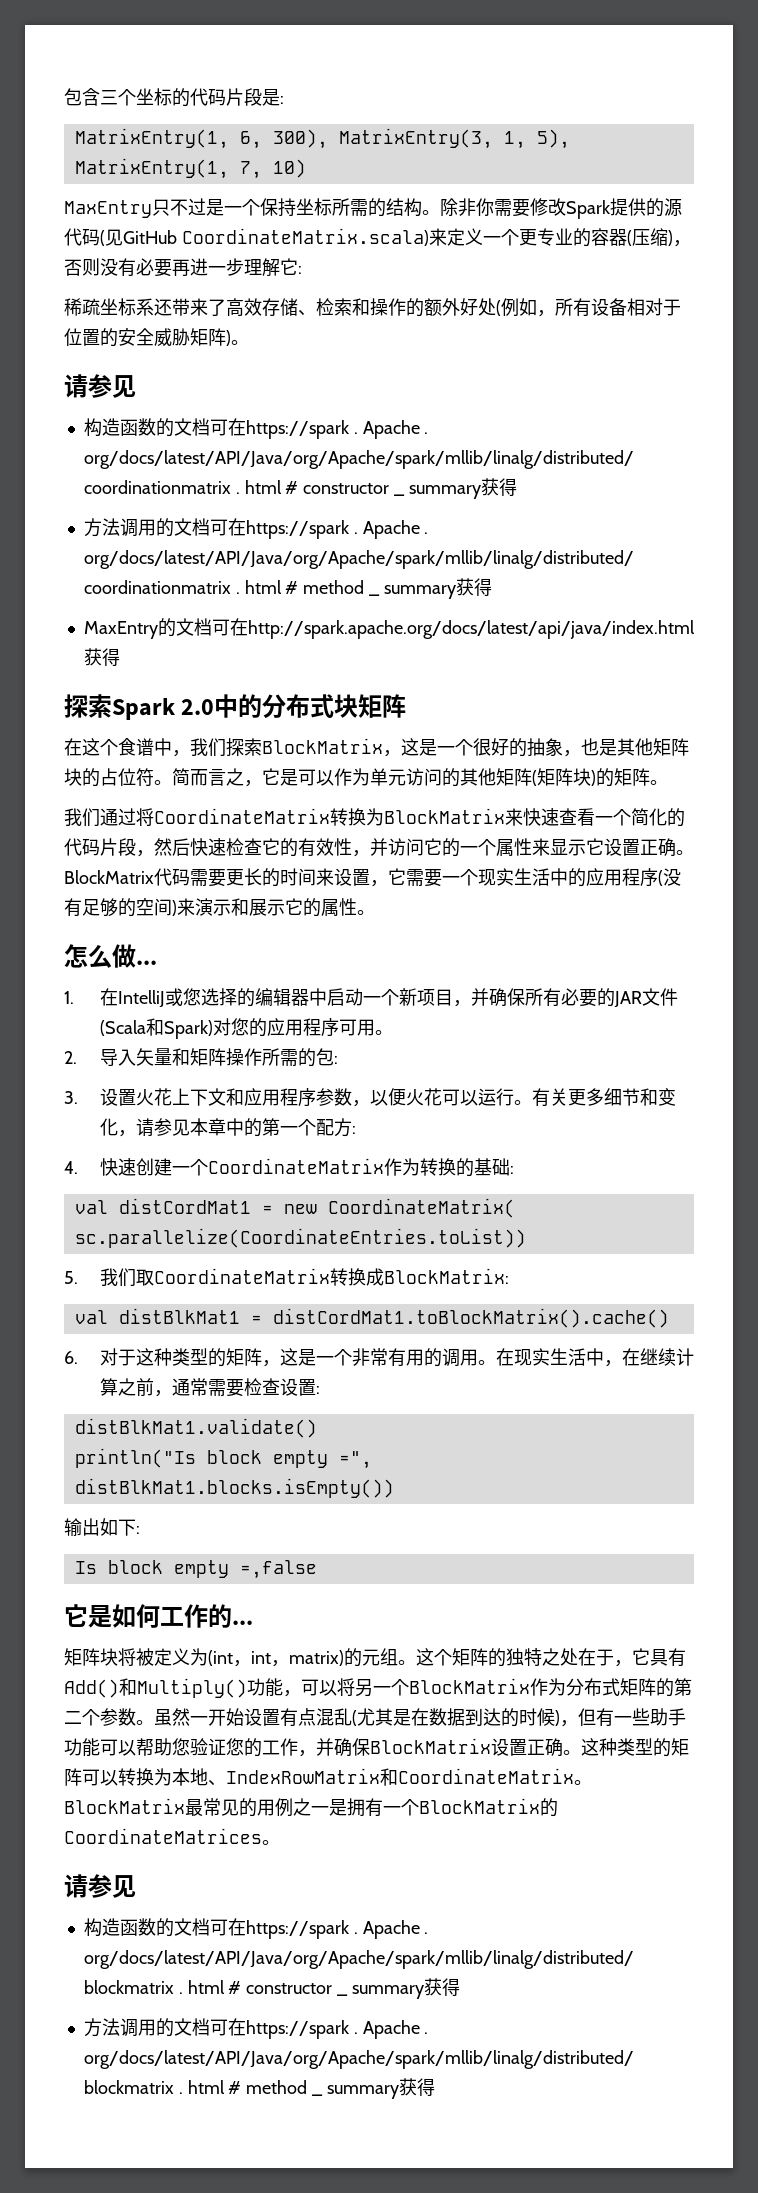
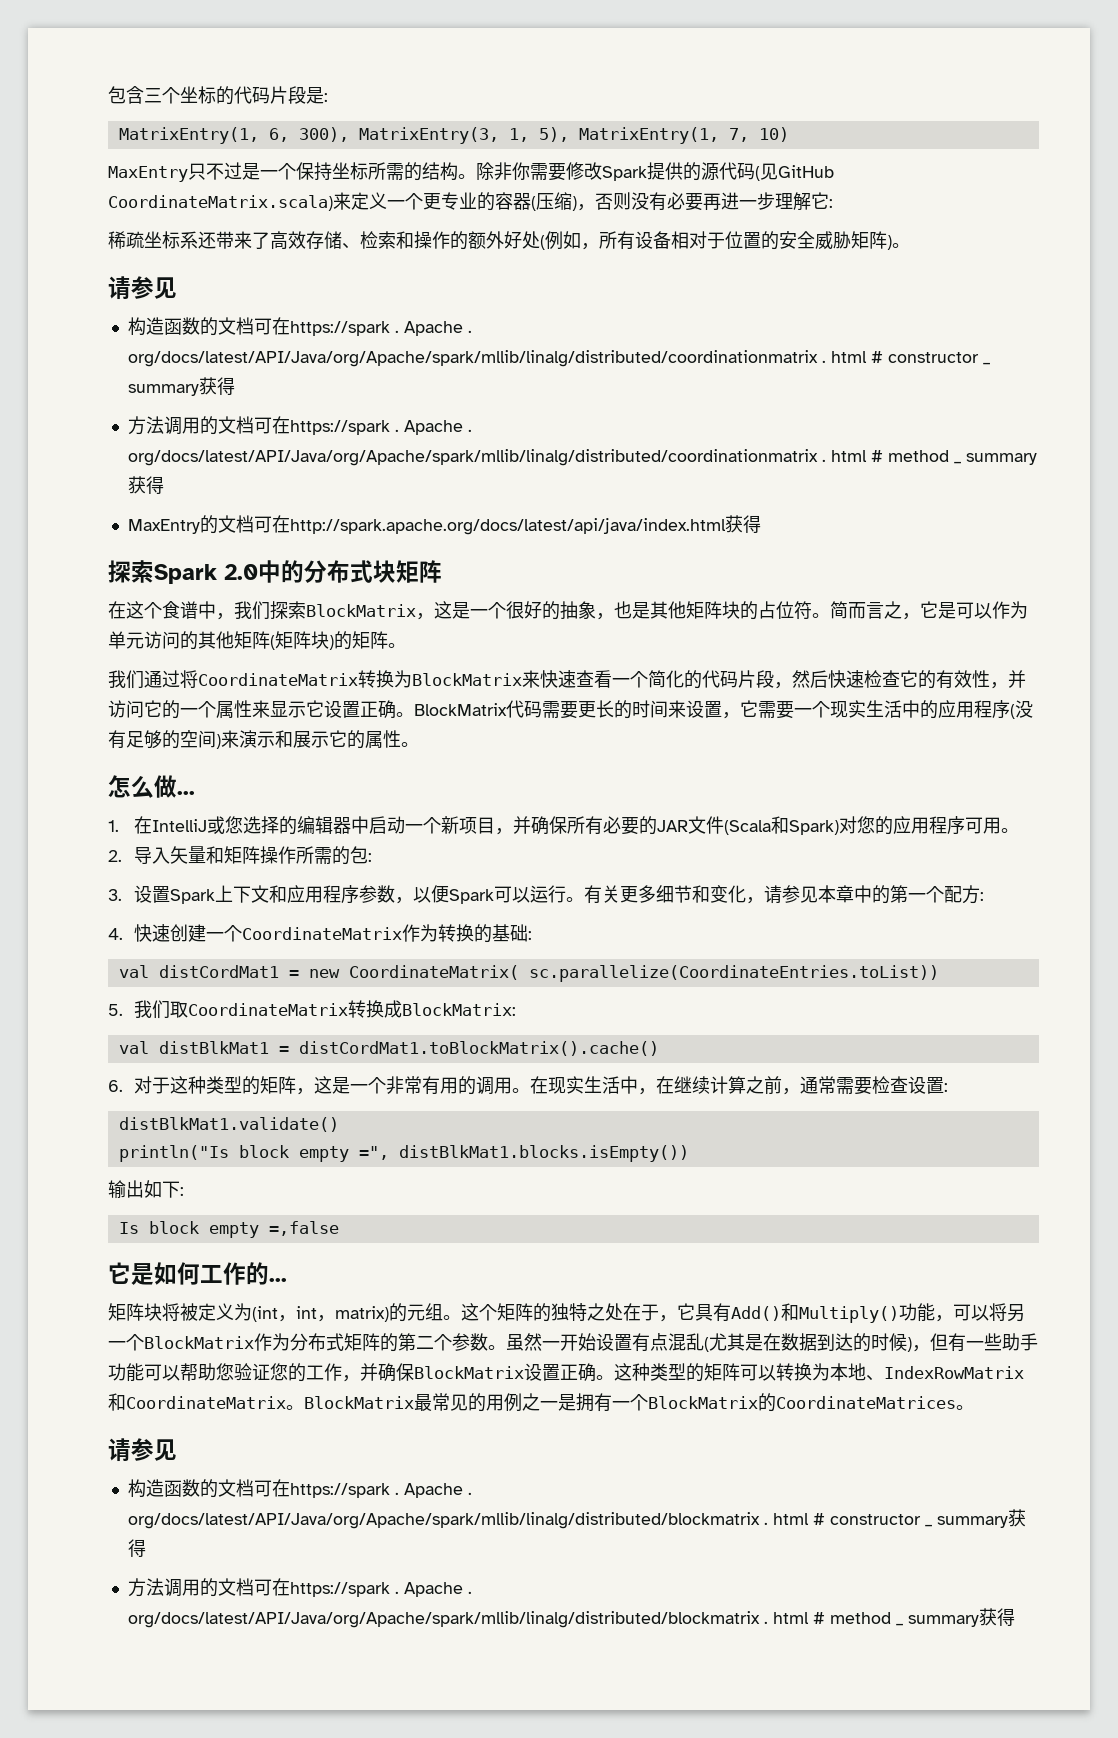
[135,1088,172,1106] 火花 -> [170,889,216,904] Spark
[405,1088,442,1106] 火花 -> [449,889,495,904] Spark

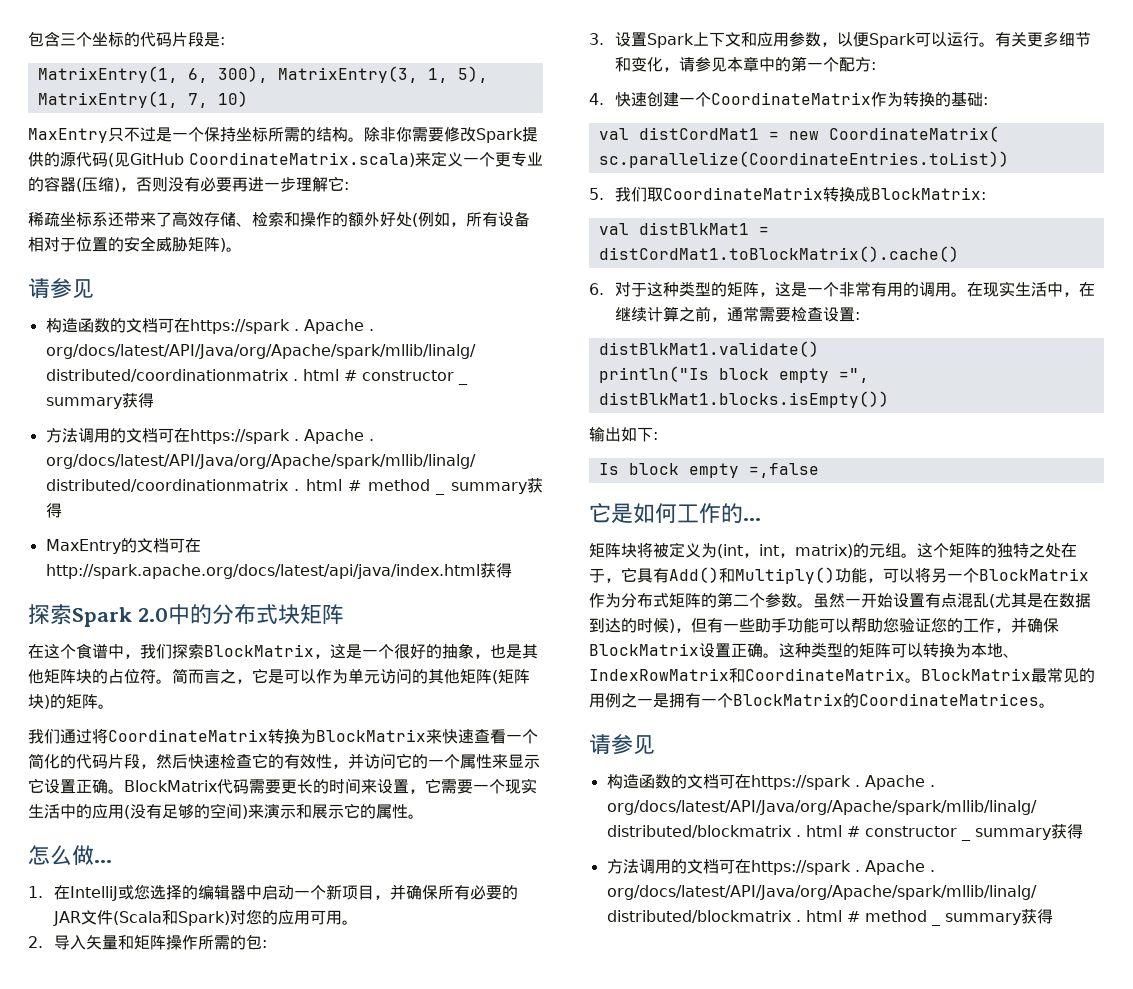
[974,700,1010,719] 程序 -> (124, 811) none
[929,816,966,835] 程序 -> (310, 917) none
[323,885,360,904] 程序 -> (789, 39) none

